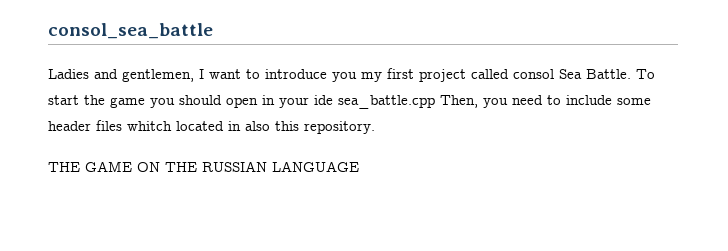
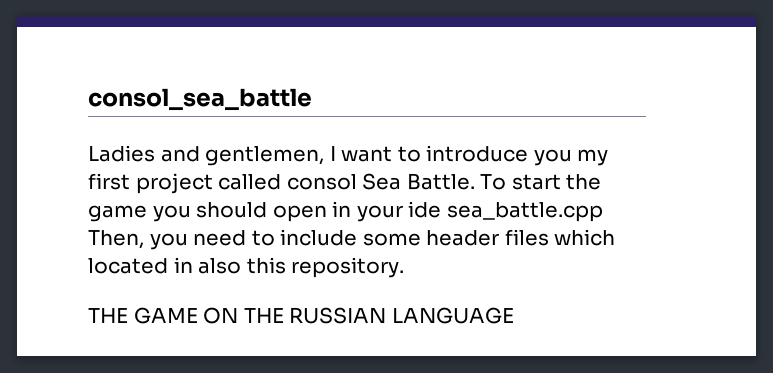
[127,121,172,131] whitch -> [554,229,616,246] which

